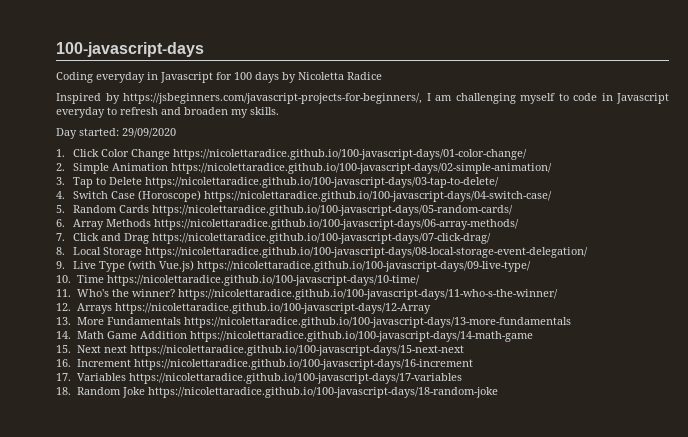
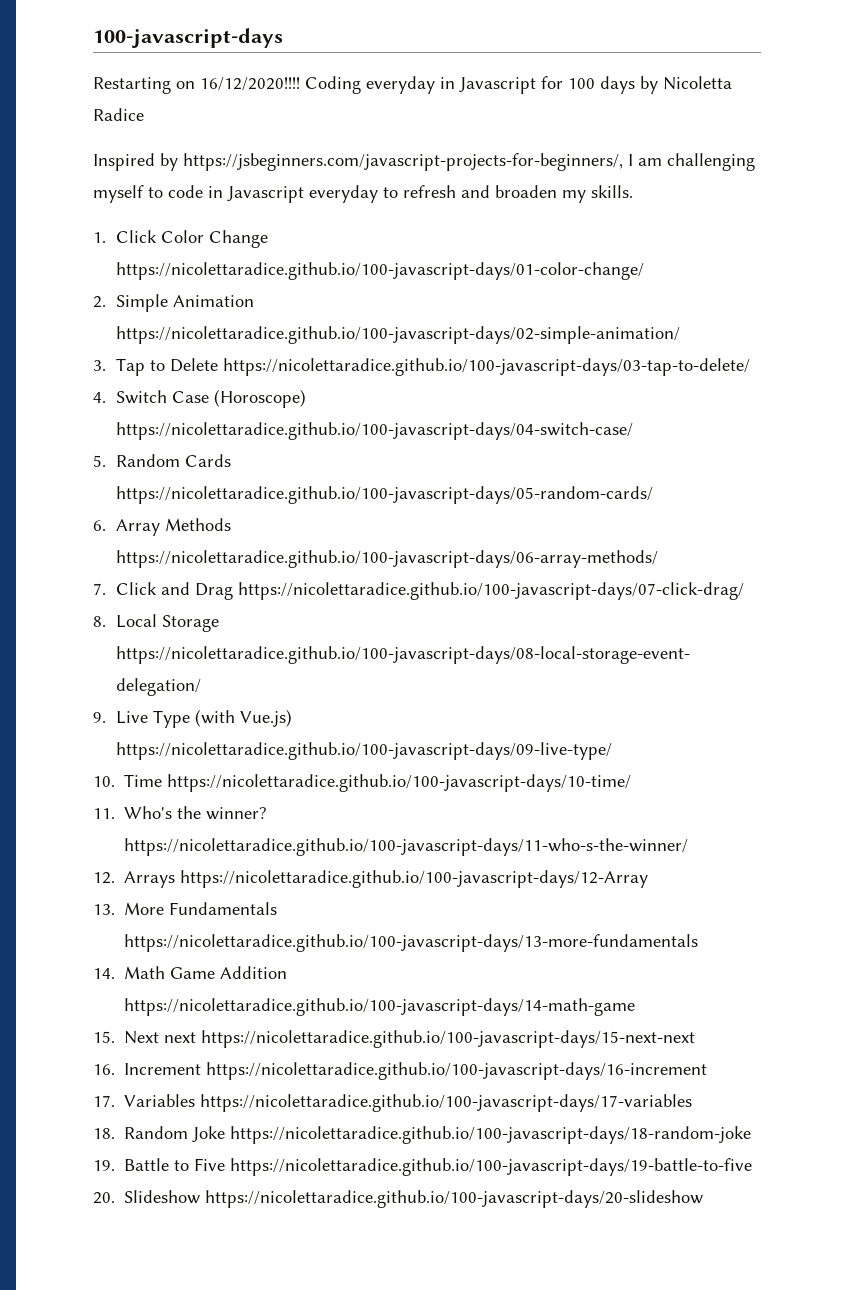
(204, 49) none -> [93,77,300,94] Restarting on 16/12/2020!!!!
[56,128,176,139] // Day started: 29/09/2020 -> (633, 191) none
(498, 392) none -> [93,1158,753,1176] [93,1190,704,1208] // 19. Battle to Five https://nicolettaradice.github.io/100-javascript-days/19-battle-to-five // 20. Slideshow https://nicolettaradice.github.io/100-javascript-days/20-slideshow

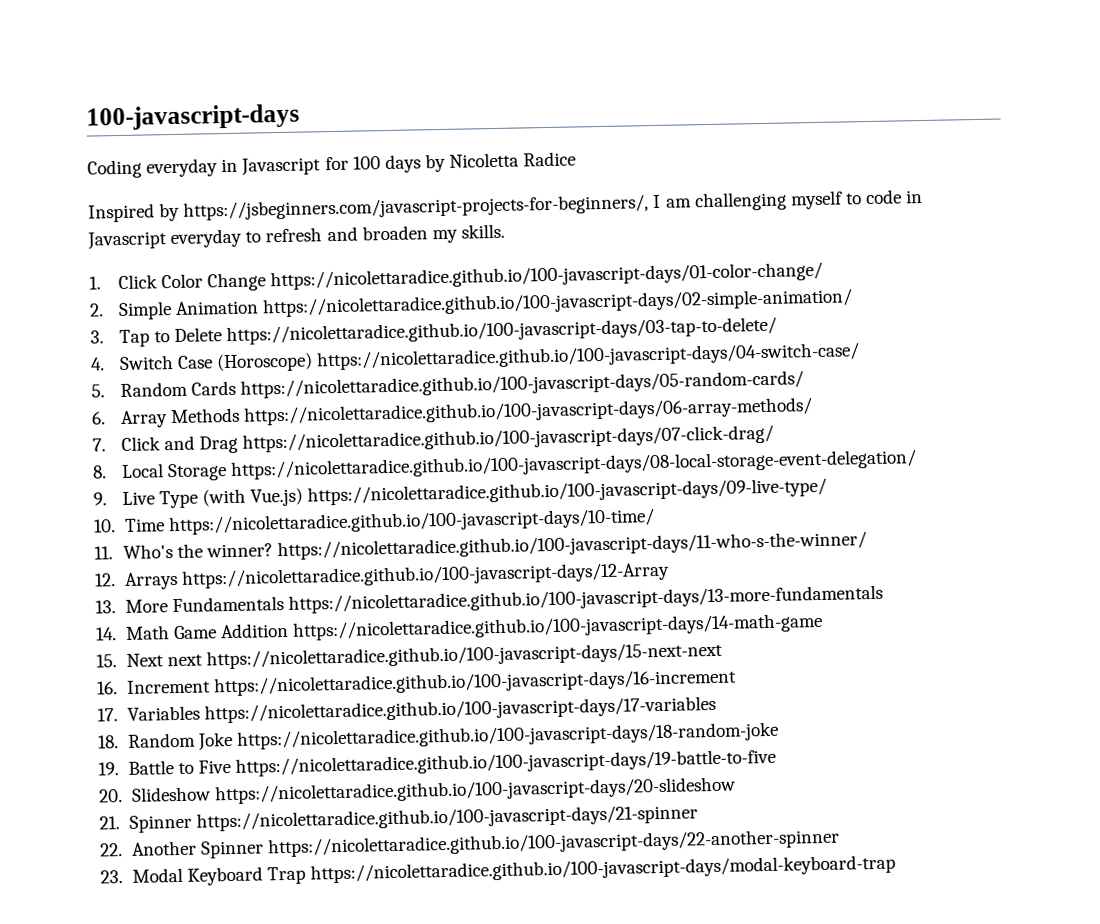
[93,77,300,94] Restarting on 16/12/2020!!!! -> (300, 117) none
(704, 1199) none -> [99,804,698,833] [100,828,840,859] [100,854,896,886] // 21. Spinner https://nicolettaradice.github.io/100-javascript-days/21-spinner // 22. Another Spinner https://nicolettaradice.github.io/100-javascript-days/22-another-spinner // 23. Modal Keyboard Trap https://nicolettaradice.github.io/100-javascript-days/modal-keyboard-trap

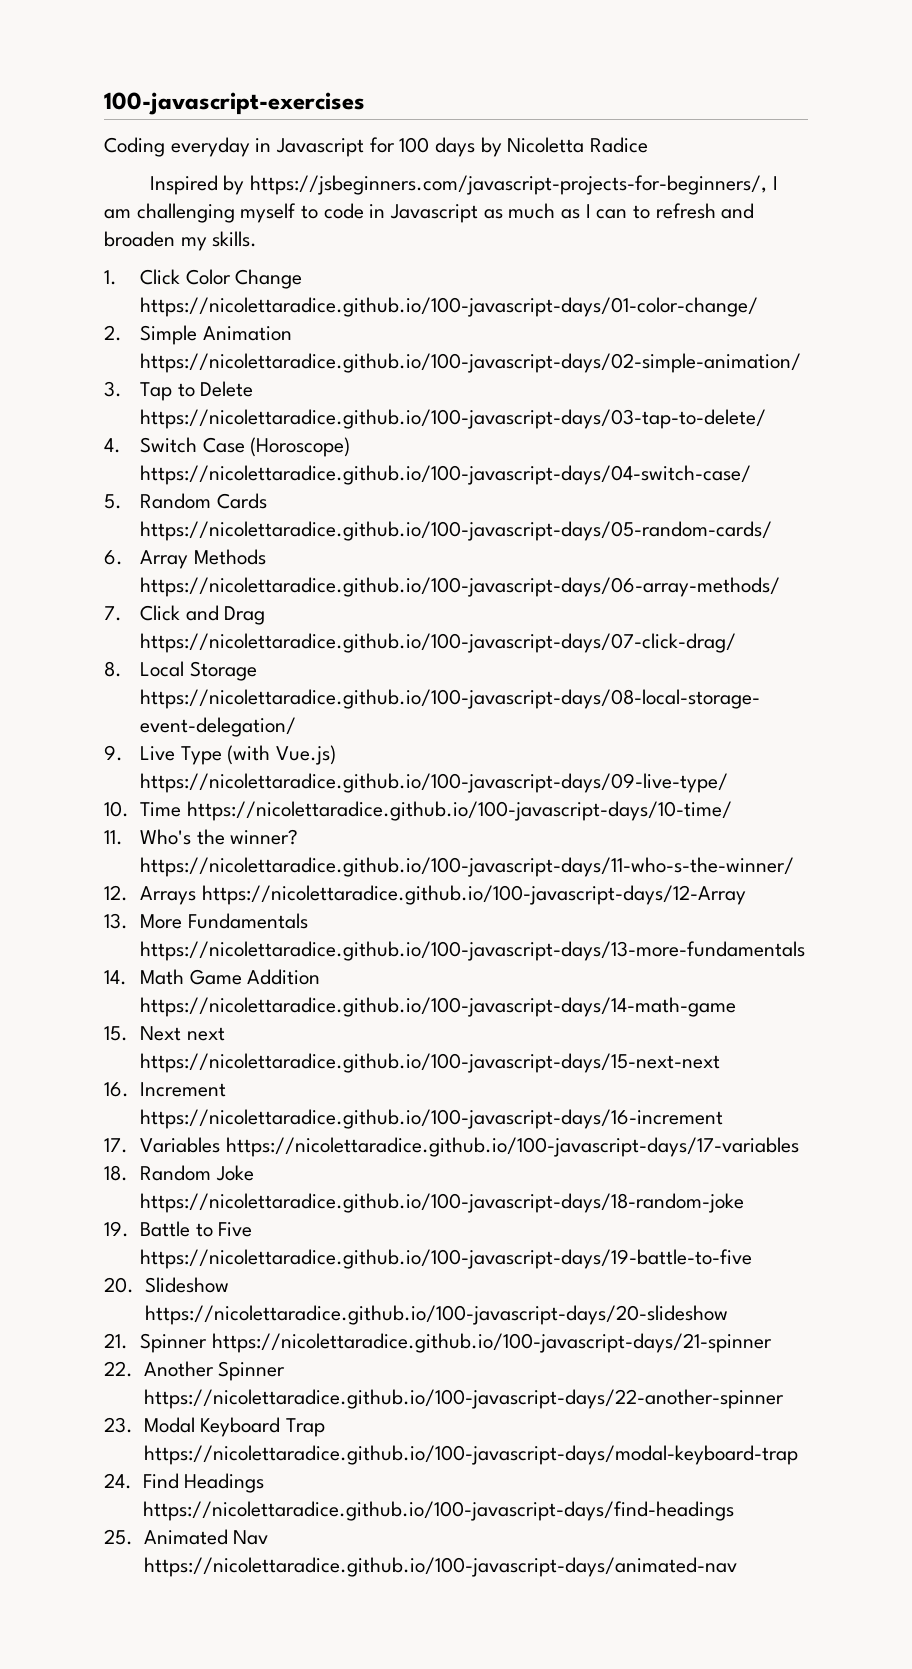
[86,103,300,131] 100-javascript-days -> [104,92,365,115] 100-javascript-exercises
[170,228,243,249] everyday -> [483,203,628,219] as much as I can
(896, 869) none -> [104,1473,265,1493] [142,1501,734,1521] [104,1529,269,1545] [143,1557,737,1577] // 24. Find Headings https://nicolettaradice.github.io/100-javascript-days/find-headings // 25. Animated Nav https://nicolettaradice.github.io/100-javascript-days/animated-nav

